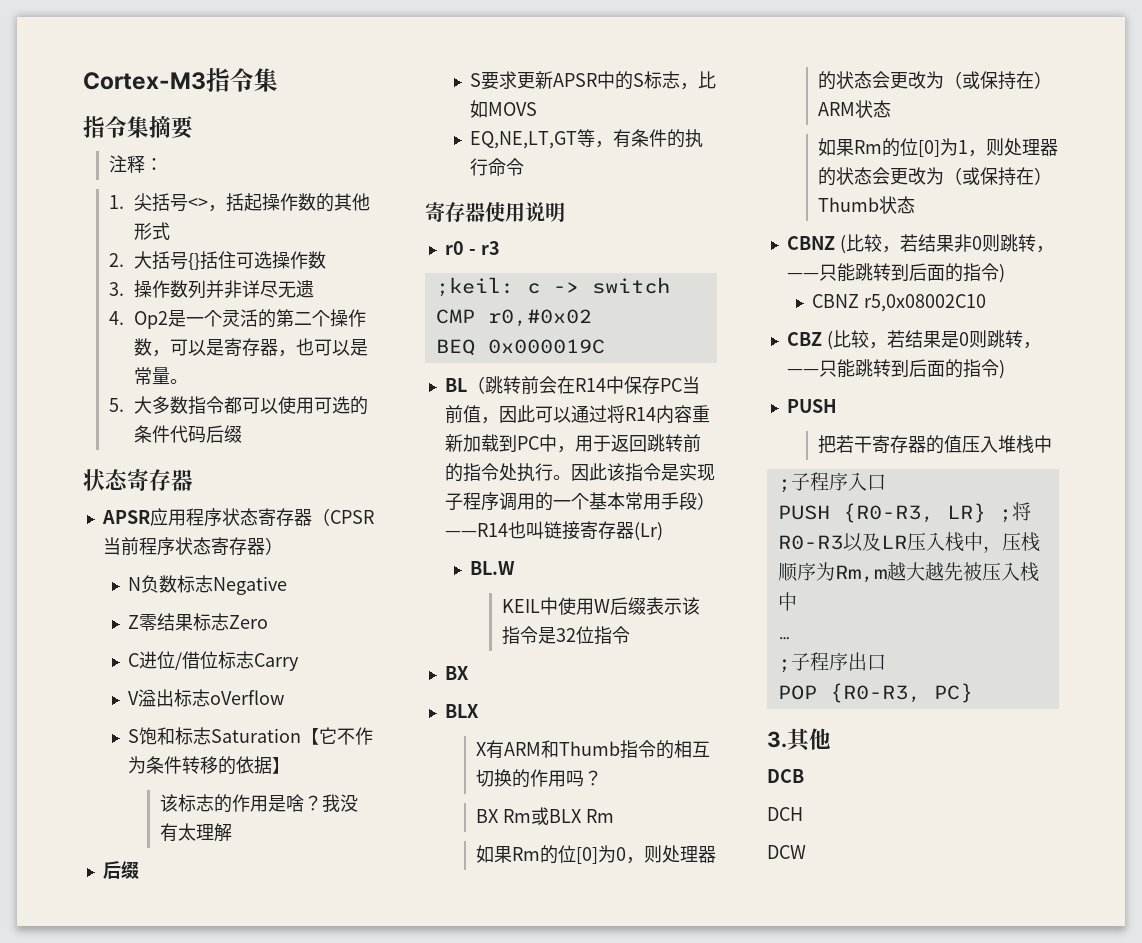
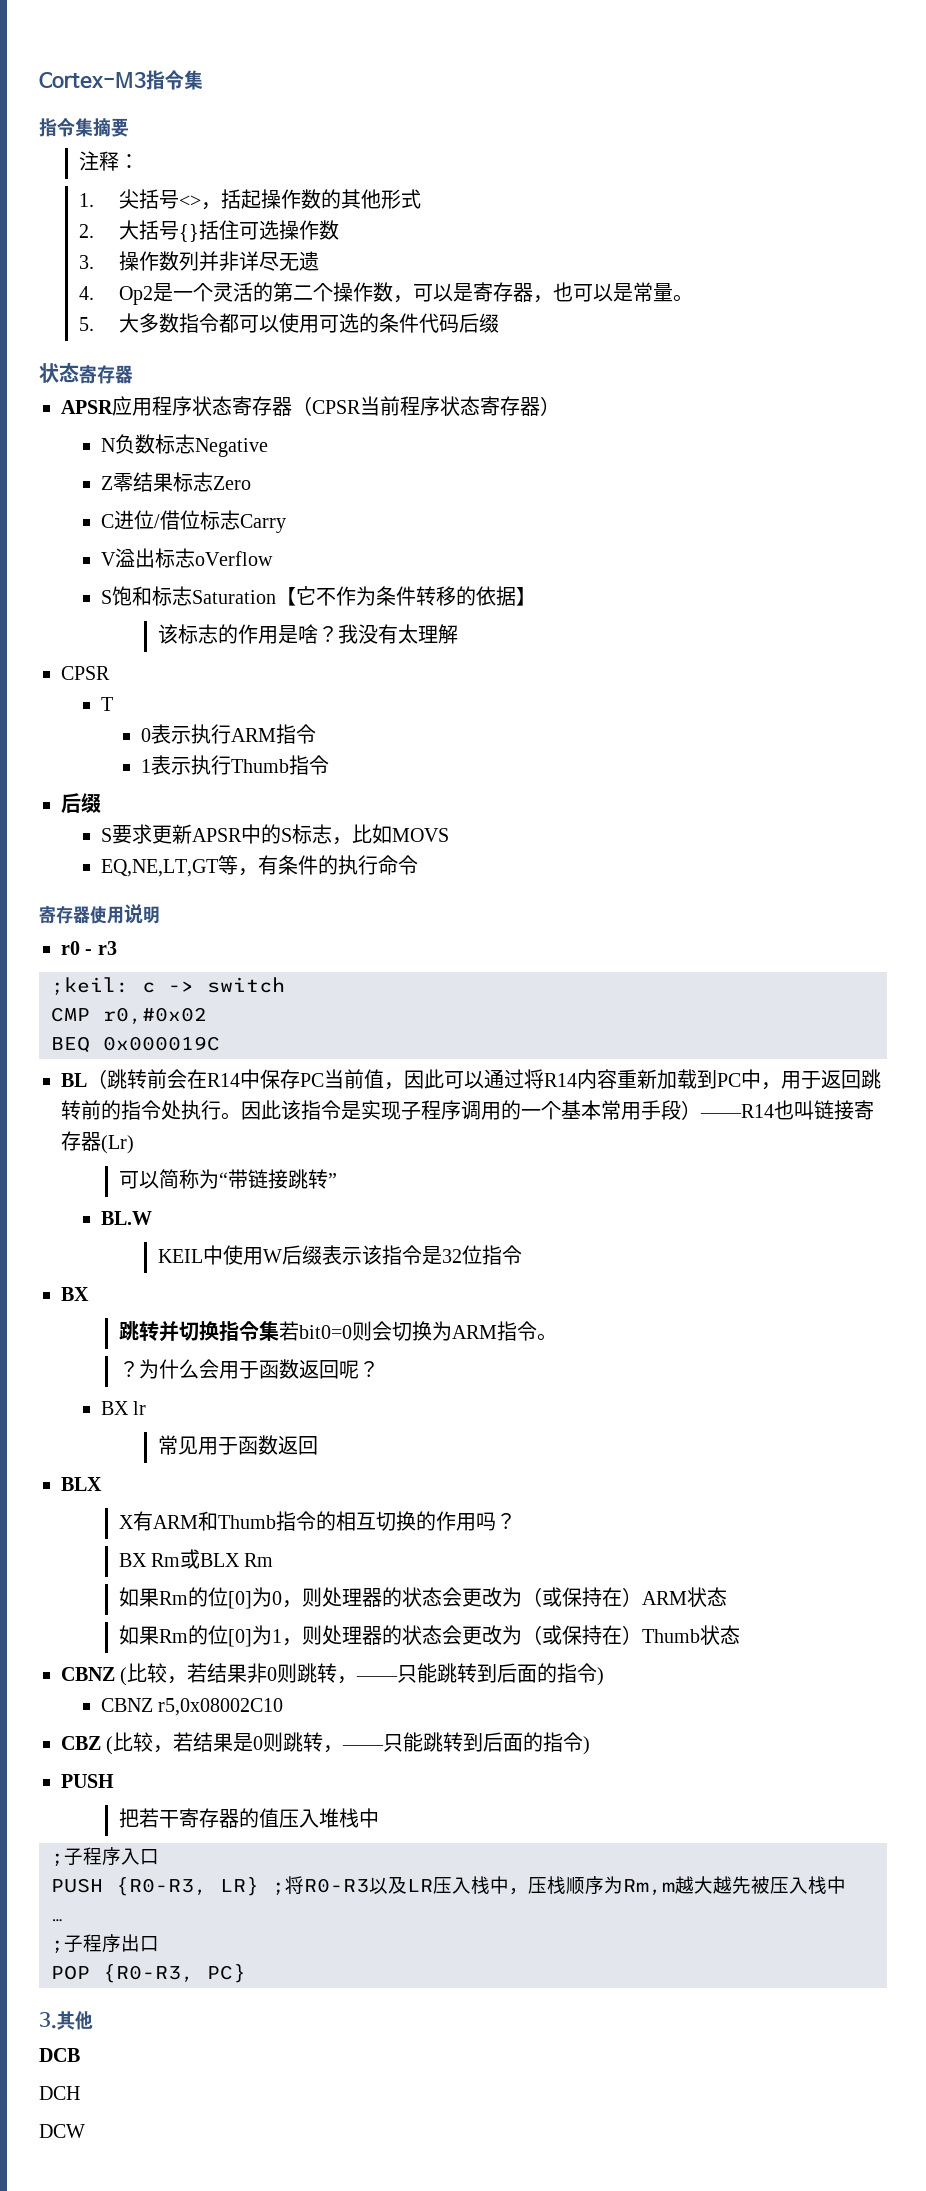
(232, 832) none -> [61,666,110,680] [100,697,113,711] [140,724,316,744] [140,755,329,775] // CPSR // T // 0表示执行ARM指令 // 1表示执行Thumb指令
(663, 531) none -> [118,1169,337,1189] // 可以简称为“带链接跳转”
(469, 673) none -> [118,1321,557,1342] [118,1359,379,1379] [100,1401,147,1415] [158,1435,319,1455] // 跳转并切换指令集若bit0=0则会切换为ARM指令。 // ？为什么会用于函数返回呢？ // BX lr // 常见用于函数返回

